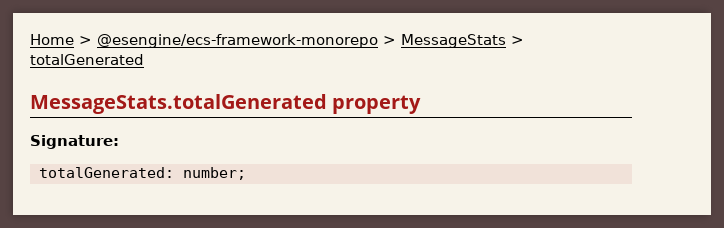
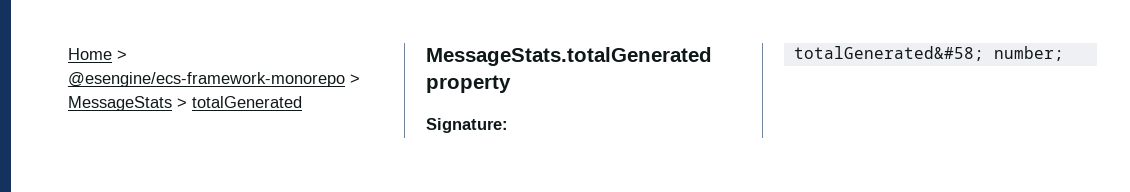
[38,167,174,178] totalGenerated: -> [793,46,984,61] totalGenerated&#58;

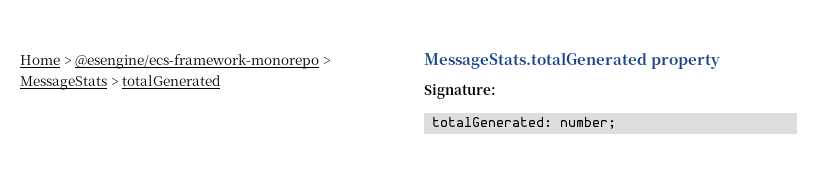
[793,46,984,61] totalGenerated&#58; -> [432,117,553,127] totalGenerated:

